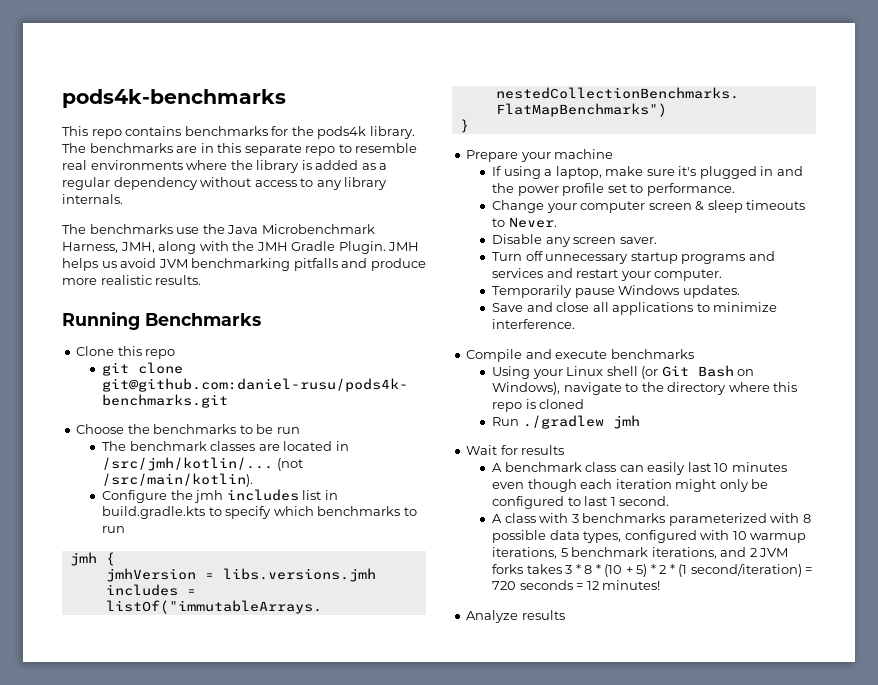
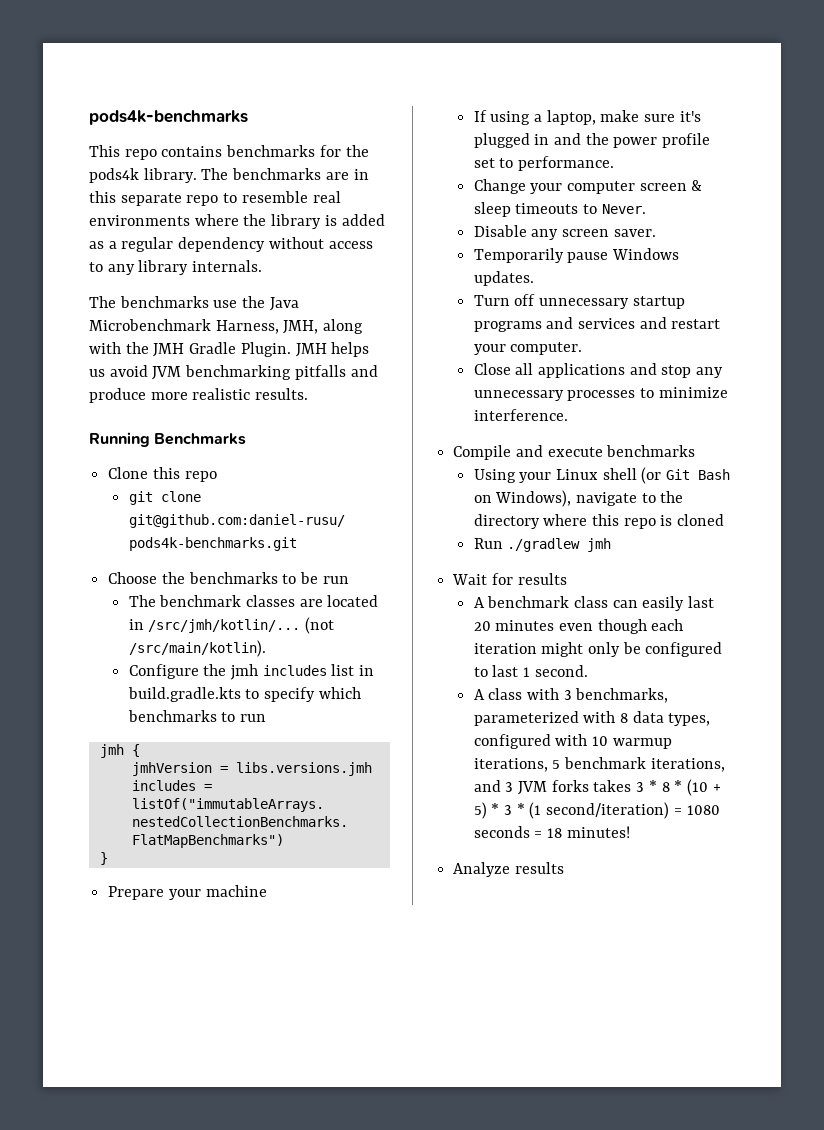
(657, 240) none -> [473,248,679,263] [473,271,534,286] // Temporarily pause Windows updates.
[492,285,740,298] [492,302,694,315] Temporarily pause Windows updates. // Save and close all applications -> [473,363,724,378] [473,390,636,401] Close all applications and stop any unnecessary processes
[714,463,729,472] 10 -> [473,621,491,631] 20
[582,513,666,523] benchmarks -> [575,688,669,703] benchmarks,
[492,530,547,543] possible -> (628, 718) none
[749,548,757,557] 2 -> [505,782,514,792] 3
[659,565,667,574] 2 -> [503,805,512,815] 3
[492,581,517,590] 720 -> [686,805,720,815] 1080
[586,581,599,590] 12 -> [546,828,562,838] 18

